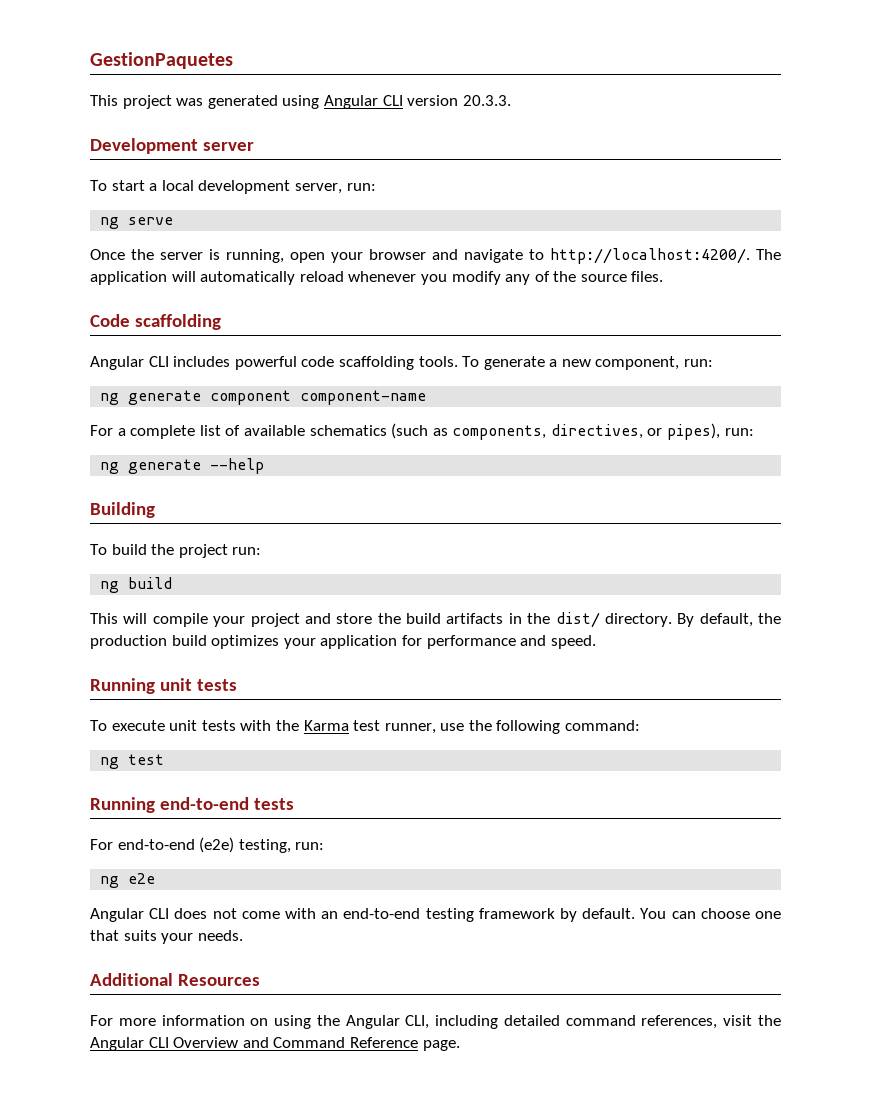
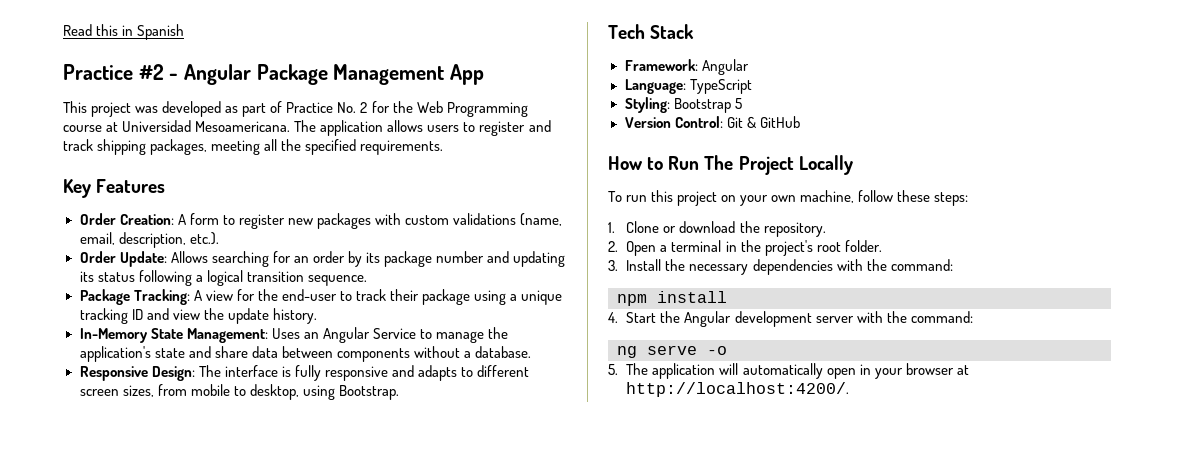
[90,52,233,69] [90,95,511,109] [90,138,254,154] [90,180,376,194] [100,217,174,229] [90,248,781,264] [90,271,664,285] [90,314,221,330] [90,356,714,370] [100,390,427,405] [90,423,754,440] [100,458,265,474] [90,502,155,518] [90,544,262,558] [100,577,173,593] [90,612,781,628] [90,635,596,649] [90,678,237,694] [90,720,641,734] [100,754,165,769] [90,797,294,813] [90,837,325,853] [100,873,156,888] [90,908,782,922] [90,930,243,944] [90,973,260,986] [90,1015,781,1029] [90,1037,460,1051] GestionPaquetes // This project was generated using Angular CLI version 20.3.3. // Development server // To start a local development server, run: // ng serve // Once the server is running, open your browser and navigate to http://localhost:4200/. The application will automatically reload whenever you modify any of the source files. // Code scaffolding // Angular CLI includes powerful code scaffolding tools. To generate a new component, run: // ng generate component component-name // For a complete list of available schematics (such as components, directives, or pipes), run: // ng generate --help // Building // To build the project run: // ng build // This will compile your project and store the build artifacts in the dist/ directory. By default, the production build optimizes your application for performance and speed. // Running unit tests // To execute unit tests with the Karma test runner, use the following command: // ng test // Running end-to-end tests // For end-to-end (e2e) testing, run: // ng e2e // Angular CLI does not come with an end-to-end testing framework by default. You can choose one that suits your needs. // Additional Resources // For more information on using the Angular CLI, including detailed command references, visit the Angular CLI Overview and Command Reference page. -> [63,24,185,40] [63,64,485,85] [63,101,528,117] [63,120,551,136] [63,139,444,155] [63,179,166,198] [79,213,563,229] [79,232,219,248] [79,251,566,267] [79,270,367,286] [79,289,563,305] [79,308,317,324] [79,327,508,343] [79,346,531,362] [79,365,530,381] [79,384,399,400] [608,24,695,39] [624,59,749,75] [624,79,752,94] [624,97,742,113] [624,116,800,128] [608,155,853,175] [608,190,969,206] [608,221,826,237] [608,240,882,256] [608,259,953,275] [617,291,727,306] [608,311,973,327] [617,345,727,358] [608,363,969,379] [626,382,850,397] Read this in Spanish // Practice #2 - Angular Package Management App // This project was developed as part of Practice No. 2 for the Web Programming course at Universidad Mesoamericana. The application allows users to register and track shipping packages, meeting all the specified requirements. // Key Features // Order Creation: A form to register new packages with custom validations (name, email, description, etc.). // Order Update: Allows searching for an order by its package number and updating its status following a logical transition sequence. // Package Tracking: A view for the end-user to track their package using a unique tracking ID and view the update history. // In-Memory State Management: Uses an Angular Service to manage the application's state and share data between components without a database. // Responsive Design: The interface is fully responsive and adapts to different screen sizes, from mobile to desktop, using Bootstrap. // Tech Stack // Framework: Angular // Language: TypeScript // Styling: Bootstrap 5 // Version Control: Git & GitHub // How to Run The Project Locally // To run this project on your own machine, follow these steps: // 1. Clone or download the repository. // 2. Open a terminal in the project's root folder. // 3. Install the necessary dependencies with the command: // npm install // 4. Start the Angular development server with the command: // ng serve -o // 5. The application will automatically open in your browser at http://localhost:4200/.

